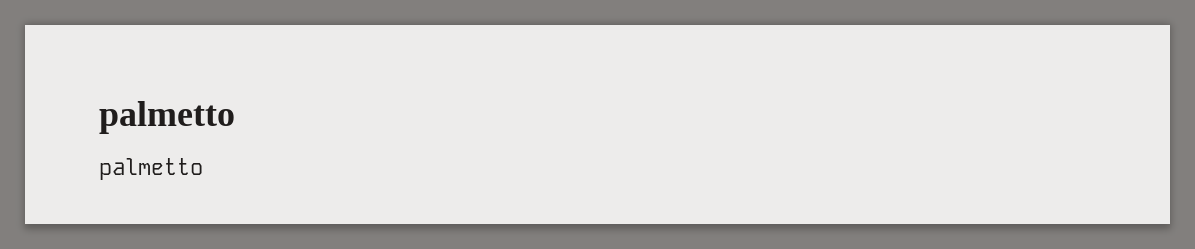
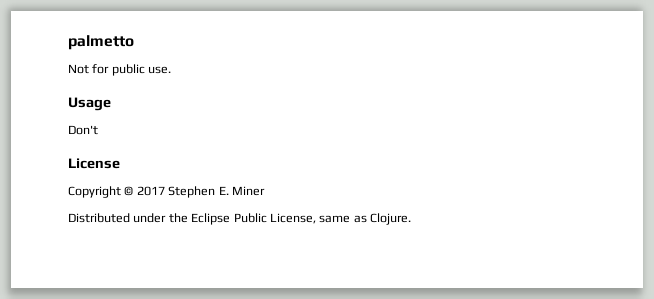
[99,158,203,180] palmetto -> [68,64,172,76] [68,97,111,111] [68,125,98,135] [68,158,120,169] [68,186,265,198] [68,213,411,225] Not for public use. // Usage // Don't // License // Copyright © 2017 Stephen E. Miner // Distributed under the Eclipse Public License, same as Clojure.

